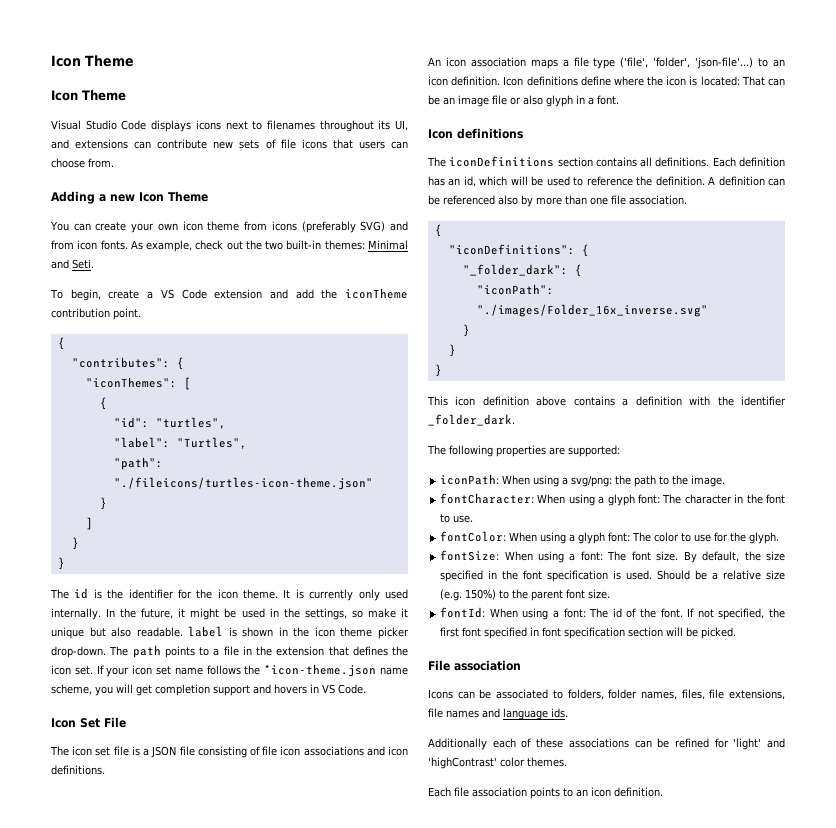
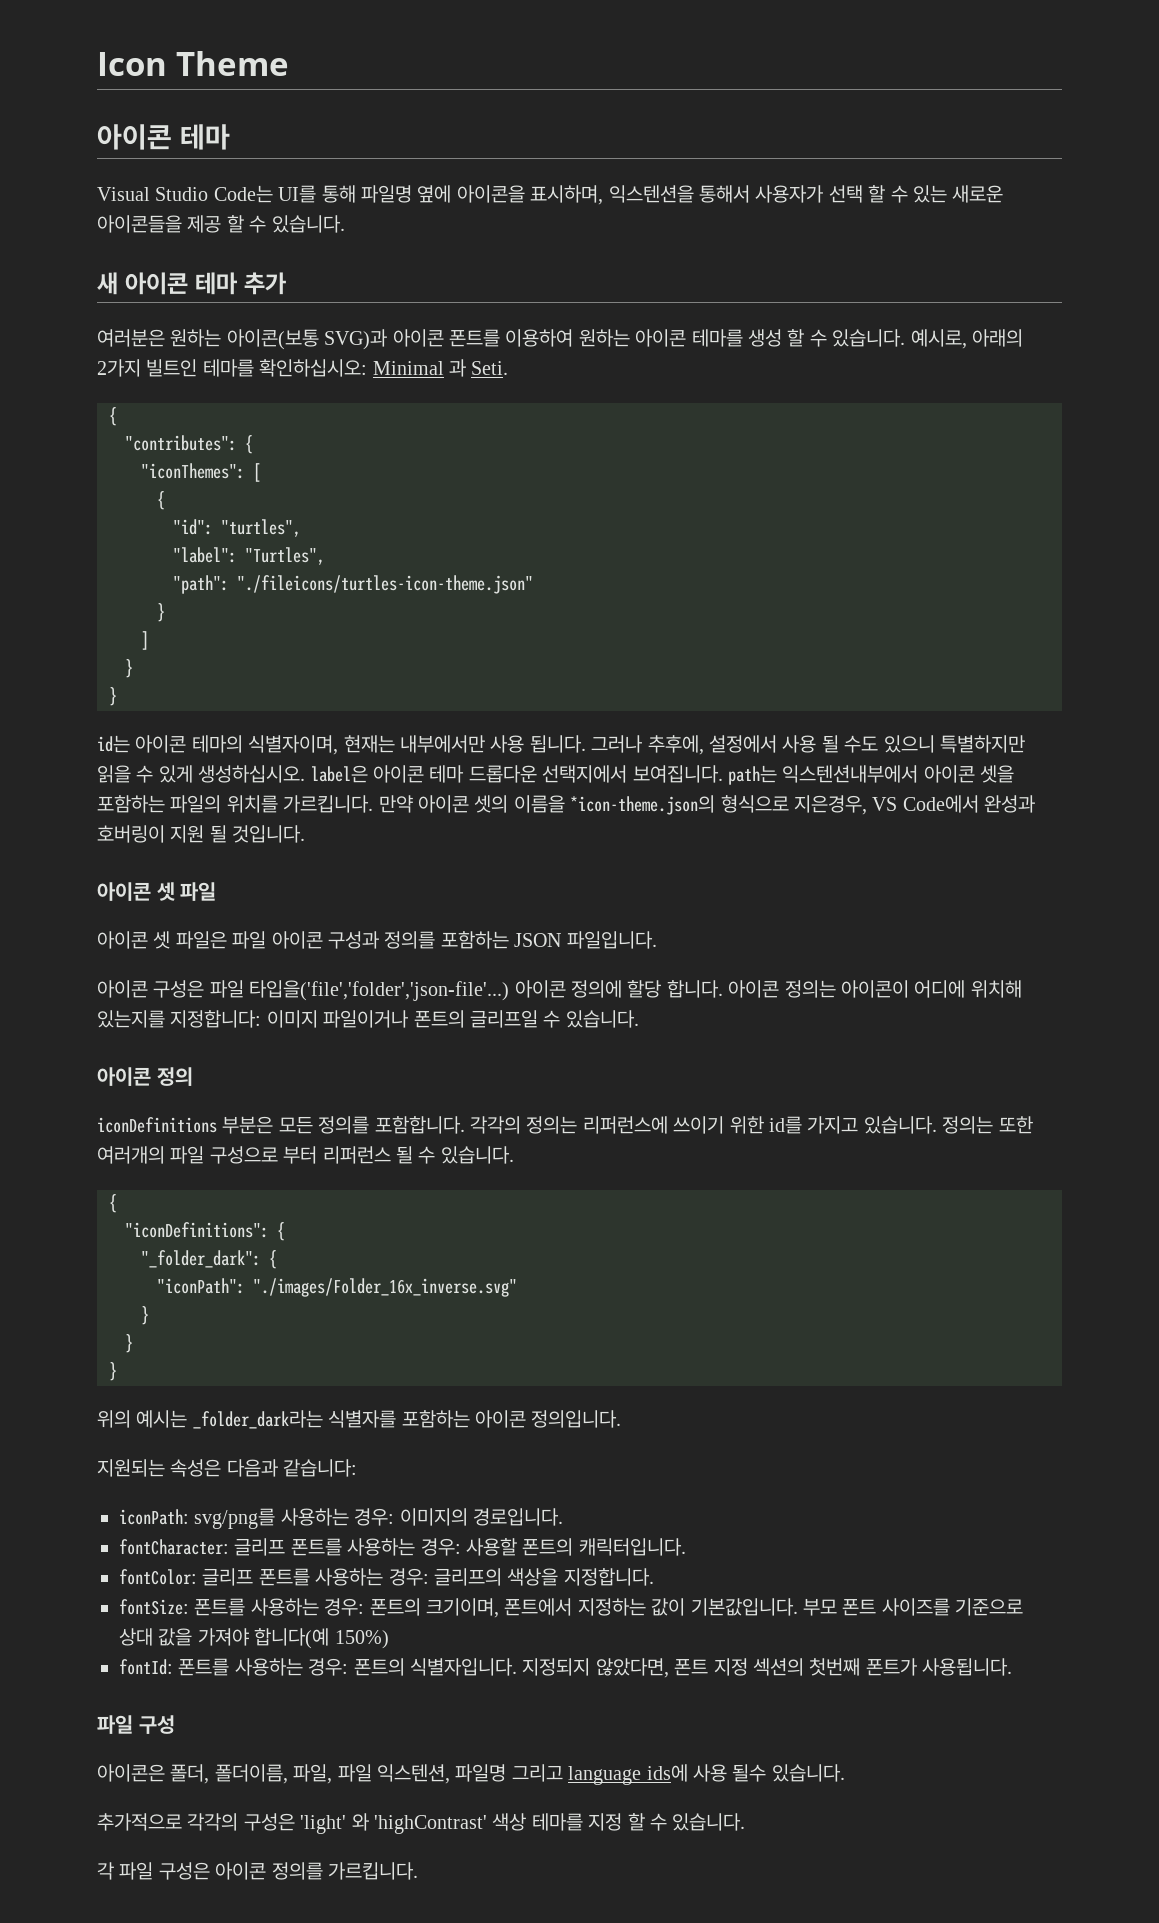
[51,55,134,67] [51,90,126,101] Icon Theme // Icon Theme -> [97,51,289,76] [97,124,230,150] Icon Theme // 아이콘 테마
[121,120,408,132] [51,139,408,149] [51,158,114,168] [51,191,208,204] [50,221,408,233] [51,240,408,252] [51,259,94,269] [50,288,408,301] [51,308,141,320] Code displays icons next to filenames throughout its UI, and extensions can contribute new sets of file icons that users can choose from. // Adding a new Icon Theme // You can create your own icon theme from icons (preferably SVG) and from icon fonts. As example, check out the two built-in themes: Minimal and Seti. // To begin, create a VS Code extension and add the iconTheme contribution point. -> [213,185,1004,205] [97,215,345,233] [97,272,286,295] [97,329,1023,350] [97,359,509,377] Code는 UI를 통해 파일명 옆에 아이콘을 표시하며, 익스텐션을 통해서 사용자가 선택 할 수 있는 새로운 아이콘들을 제공 할 수 있습니다. // 새 아이콘 테마 추가 // 여러분은 원하는 아이콘(보통 SVG)과 아이콘 폰트를 이용하여 원하는 아이콘 테마를 생성 할 수 있습니다. 예시로, 아래의 2가지 빌트인 테마를 확인하십시오: Minimal 과 Seti.
[50,588,408,601] [51,608,408,620] [51,626,409,639] [51,645,408,658] [51,664,409,677] [51,684,366,696] [51,717,126,728] [50,746,408,758] [51,765,105,775] [428,57,785,69] [428,76,785,86] [428,95,619,107] [428,128,523,139] [427,156,785,167] [428,176,785,187] [428,195,687,207] The id is the identifier for the icon theme. It is currently only used internally. In the future, it might be used in the settings, so make it unique but also readable. label is shown in the icon theme picker drop-down. The path points to a file in the extension that defines the icon set. If your icon set name follows the *icon-theme.json name scheme, you will get completion support and hovers in VS Code. // Icon Set File // The icon set file is a JSON file consisting of file icon associations and icon definitions. // An icon association maps a file type ('file', 'folder', 'json-file'...) to an icon definition. Icon definitions define where the icon is located: That can be an image file or also glyph in a font. // Icon definitions // The iconDefinitions section contains all definitions. Each definition has an id, which will be used to reference the definition. A definition can be referenced also by more than one file association. -> [97,735,1025,755] [97,765,1015,785] [97,795,1036,815] [97,825,306,843] [97,882,217,901] [97,931,657,949] [97,980,1022,1001] [97,1010,639,1028] [97,1067,193,1086] [97,1116,1033,1134] [97,1146,514,1164] id는 아이콘 테마의 식별자이며, 현재는 내부에서만 사용 됩니다. 그러나 추후에, 설정에서 사용 될 수도 있으니 특별하지만 읽을 수 있게 생성하십시오. label은 아이콘 테마 드롭다운 선택지에서 보여집니다. path는 익스텐션내부에서 아이콘 셋을 포함하는 파일의 위치를 가르킵니다. 만약 아이콘 셋의 이름을 *icon-theme.json의 형식으로 지은경우, VS Code에서 완성과 호버링이 지원 될 것입니다. // 아이콘 셋 파일 // 아이콘 셋 파일은 파일 아이콘 구성과 정의를 포함하는 JSON 파일입니다. // 아이콘 구성은 파일 타입을('file','folder','json-file'...) 아이콘 정의에 할당 합니다. 아이콘 정의는 아이콘이 어디에 위치해 있는지를 지정합니다: 이미지 파일이거나 폰트의 글리프일 수 있습니다. // 아이콘 정의 // iconDefinitions 부분은 모든 정의를 포함합니다. 각각의 정의는 리퍼런스에 쓰이기 위한 id를 가지고 있습니다. 정의는 또한 여러개의 파일 구성으로 부터 리퍼런스 될 수 있습니다.
[427,396,786,406] [428,414,515,426] [427,445,620,457] [440,474,726,487] [440,493,785,506] [440,514,474,523] [440,531,780,544] [440,550,785,563] [440,570,785,582] [440,589,611,601] [440,607,785,620] [440,627,737,639] [428,660,521,671] [428,689,785,700] [428,708,568,720] [428,738,785,750] [428,757,567,769] [428,787,663,799] This icon definition above contains a definition with the identifier _folder_dark. // The following properties are supported: // iconPath: When using a svg/png: the path to the image. // fontCharacter: When using a glyph font: The character in the font to use. // fontColor: When using a glyph font: The color to use for the glyph. // fontSize: When using a font: The font size. By default, the size specified in the font specification is used. Should be a relative size (e.g. 150%) to the parent font size. // fontId: When using a font: The id of the font. If not specified, the first font specified in font specification section will be picked. // File association // Icons can be associated to folders, folder names, files, file extensions, file names and language ids. // Additionally each of these associations can be refined for 'light' and 'highContrast' color themes. // Each file association points to an icon definition. -> [97,1410,622,1429] [97,1459,358,1477] [119,1508,563,1529] [119,1538,686,1556] [119,1568,654,1586] [119,1598,1024,1618] [119,1628,389,1649] [119,1658,1013,1678] [97,1715,175,1734] [97,1764,845,1785] [97,1813,746,1834] [97,1862,418,1880] 위의 예시는 _folder_dark라는 식별자를 포함하는 아이콘 정의입니다. // 지원되는 속성은 다음과 같습니다: // iconPath: svg/png를 사용하는 경우: 이미지의 경로입니다. // fontCharacter: 글리프 폰트를 사용하는 경우: 사용할 폰트의 캐릭터입니다. // fontColor: 글리프 폰트를 사용하는 경우: 글리프의 색상을 지정합니다. // fontSize: 폰트를 사용하는 경우: 폰트의 크기이며, 폰트에서 지정하는 값이 기본값입니다. 부모 폰트 사이즈를 기준으로 상대 값을 가져야 합니다(예 150%) // fontId: 폰트를 사용하는 경우: 폰트의 식별자입니다. 지정되지 않았다면, 폰트 지정 섹션의 첫번째 폰트가 사용됩니다. // 파일 구성 // 아이콘은 폴더, 폴더이름, 파일, 파일 익스텐션, 파일명 그리고 language ids에 사용 될수 있습니다. // 추가적으로 각각의 구성은 'light' 와 'highContrast' 색상 테마를 지정 할 수 있습니다. // 각 파일 구성은 아이콘 정의를 가르킵니다.

